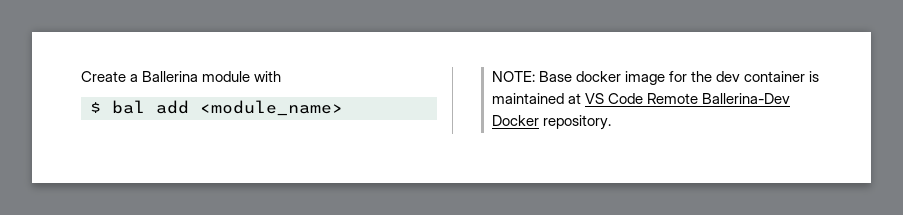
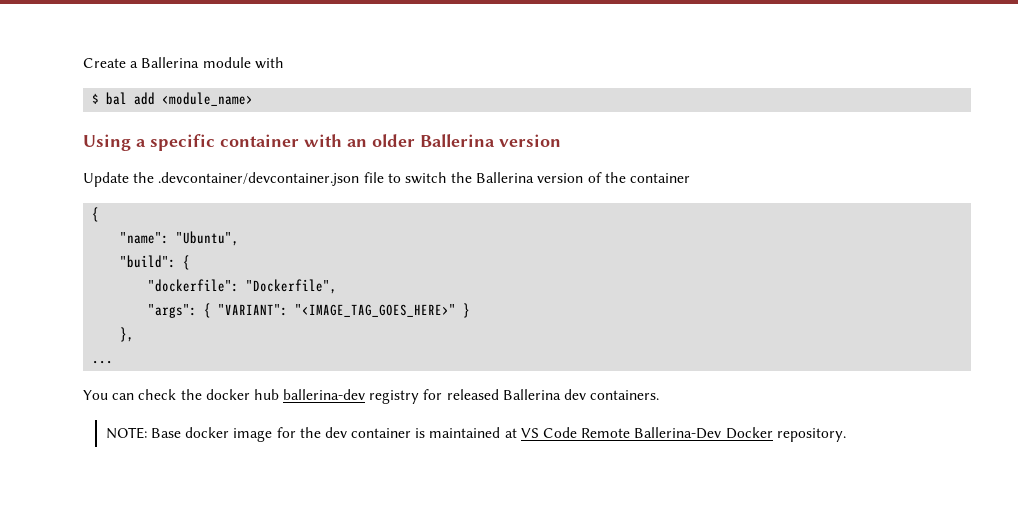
(343, 108) none -> [83,134,561,151] [83,172,691,187] [92,207,100,222] [120,231,240,246] [120,255,191,270] [148,279,338,294] [148,303,471,318] [120,327,135,342] [92,360,114,364] [83,389,660,404] // Using a specific container with an older Ballerina version // Update the .devcontainer/devcontainer.json file to switch the Ballerina version of the container // { // "name": "Ubuntu", // "build": { // "dockerfile": "Dockerfile", // "args": { "VARIANT": "<IMAGE_TAG_GOES_HERE>" } // }, // ... // You can check the docker hub ballerina-dev registry for released Ballerina dev containers.

